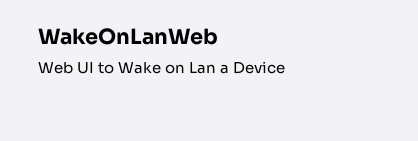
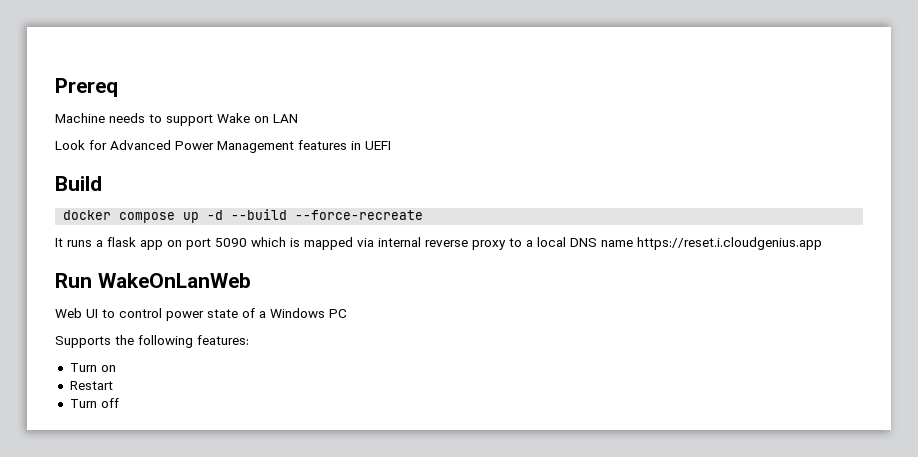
[38,28,218,45] [38,61,286,74] WakeOnLanWeb // Web UI to Wake on Lan a Device -> [55,78,118,97] [55,113,298,126] [55,140,391,153] [55,176,102,191] [63,209,424,223] [55,237,822,250] [55,273,251,288] [55,308,347,321] [55,335,249,348] [69,363,116,372] [69,381,113,390] [69,398,119,408] Prereq // Machine needs to support Wake on LAN // Look for Advanced Power Management features in UEFI // Build // docker compose up -d --build --force-recreate // It runs a flask app on port 5090 which is mapped via internal reverse proxy to a local DNS name https://reset.i.cloudgenius.app // Run WakeOnLanWeb // Web UI to control power state of a Windows PC // Supports the following features: // Turn on // Restart // Turn off

